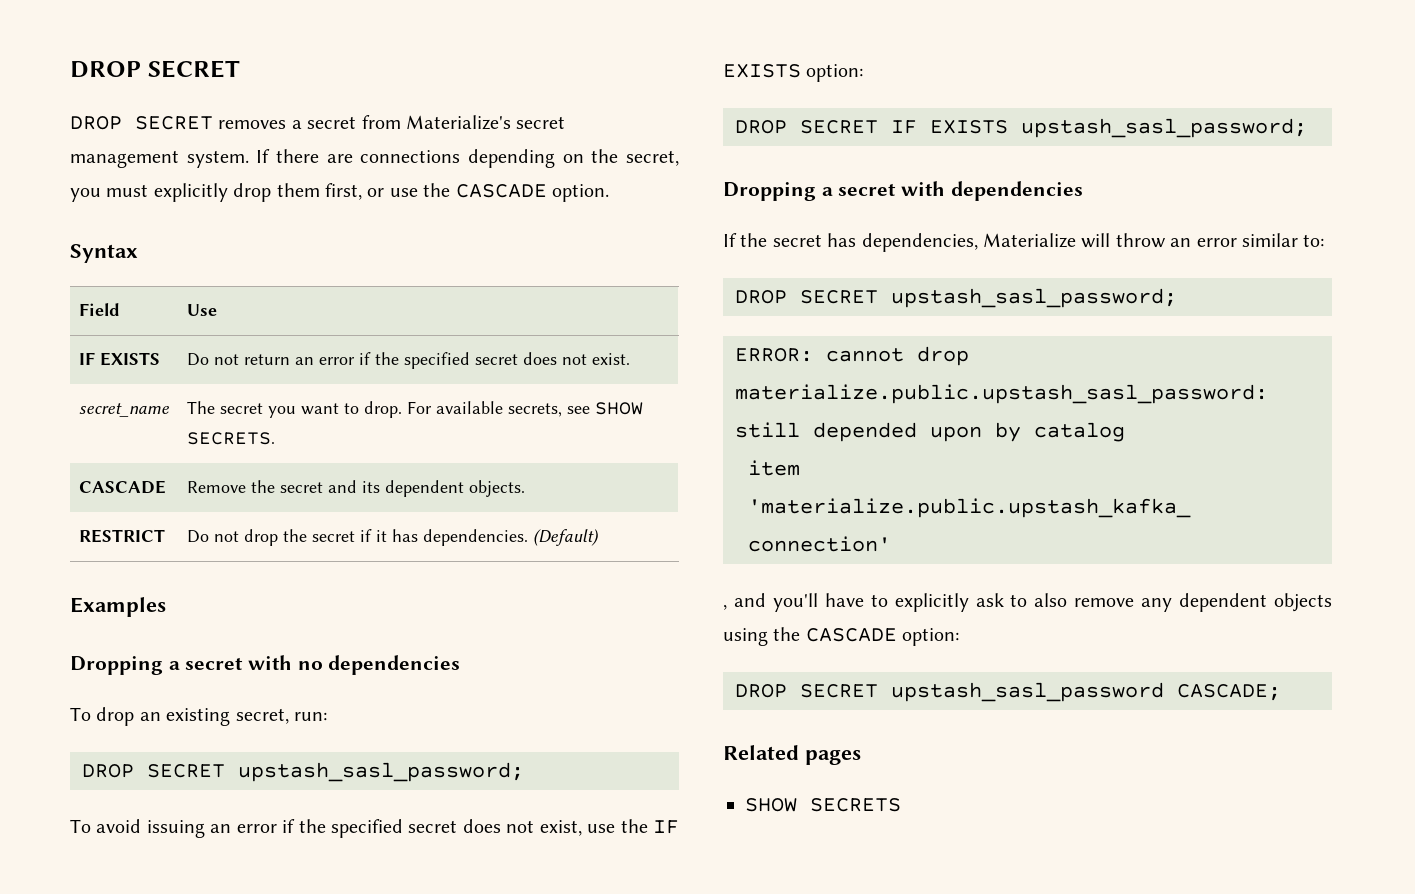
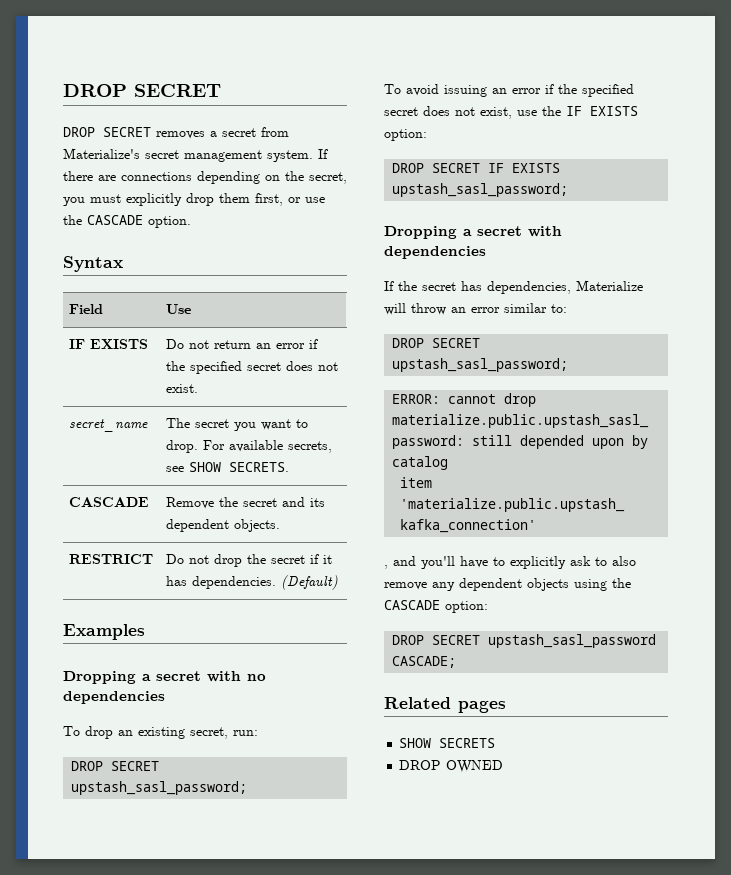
(901, 805) none -> [399,760,504,773] // DROP OWNED

